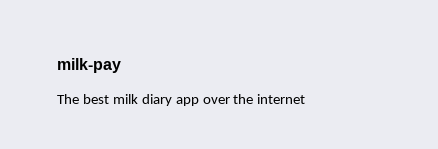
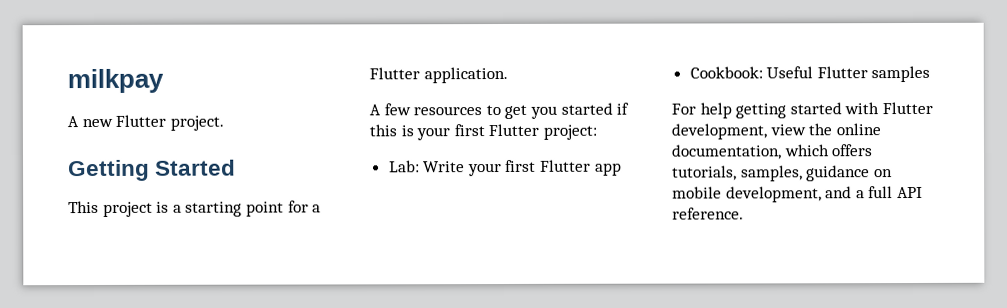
[57,58,121,73] [57,94,306,106] milk-pay // The best milk diary app over the internet -> [67,68,164,94] [67,114,224,131] [68,159,237,182] [68,200,322,217] [369,66,508,84] [369,102,630,119] [369,123,597,141] [388,159,622,177] [689,65,931,83] [671,101,933,119] [671,123,881,140] [671,144,874,160] [672,165,893,182] [672,186,923,203] [672,207,744,220] milkpay // A new Flutter project. // Getting Started // This project is a starting point for a Flutter application. // A few resources to get you started if this is your first Flutter project: // Lab: Write your first Flutter app // Cookbook: Useful Flutter samples // For help getting started with Flutter development, view the online documentation, which offers tutorials, samples, guidance on mobile development, and a full API reference.

